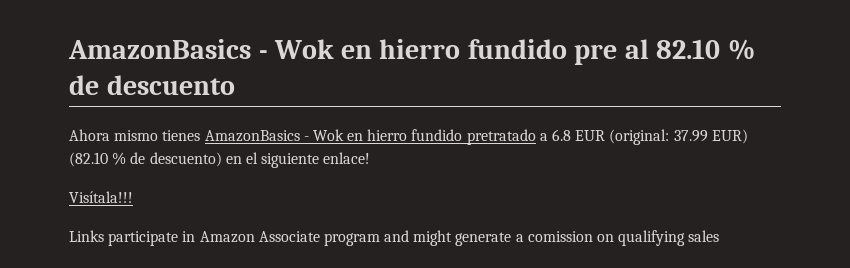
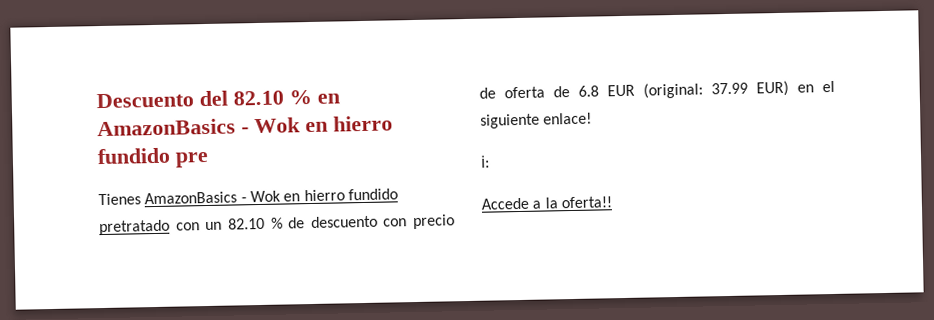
(68, 49) none -> [96,89,340,109] Descuento del 82.10 % en
[624,39,756,60] [69,75,235,95] [69,129,201,141] al 82.10 % de descuento // Ahora mismo tienes -> [98,193,141,206] // Tienes
[539,133,548,141] a -> [175,214,455,231] [479,86,570,99] con un 82.10 % de descuento con precio de oferta de
[69,152,222,167] (82.10 % de descuento) -> (789, 88) none
[69,191,133,203] [69,230,720,246] Visítala!!! // Links participate in Amazon Associate program and might generate a comission on qualifying sales -> [480,155,490,168] [481,196,612,210] ℹ: // Accede a la oferta!!

